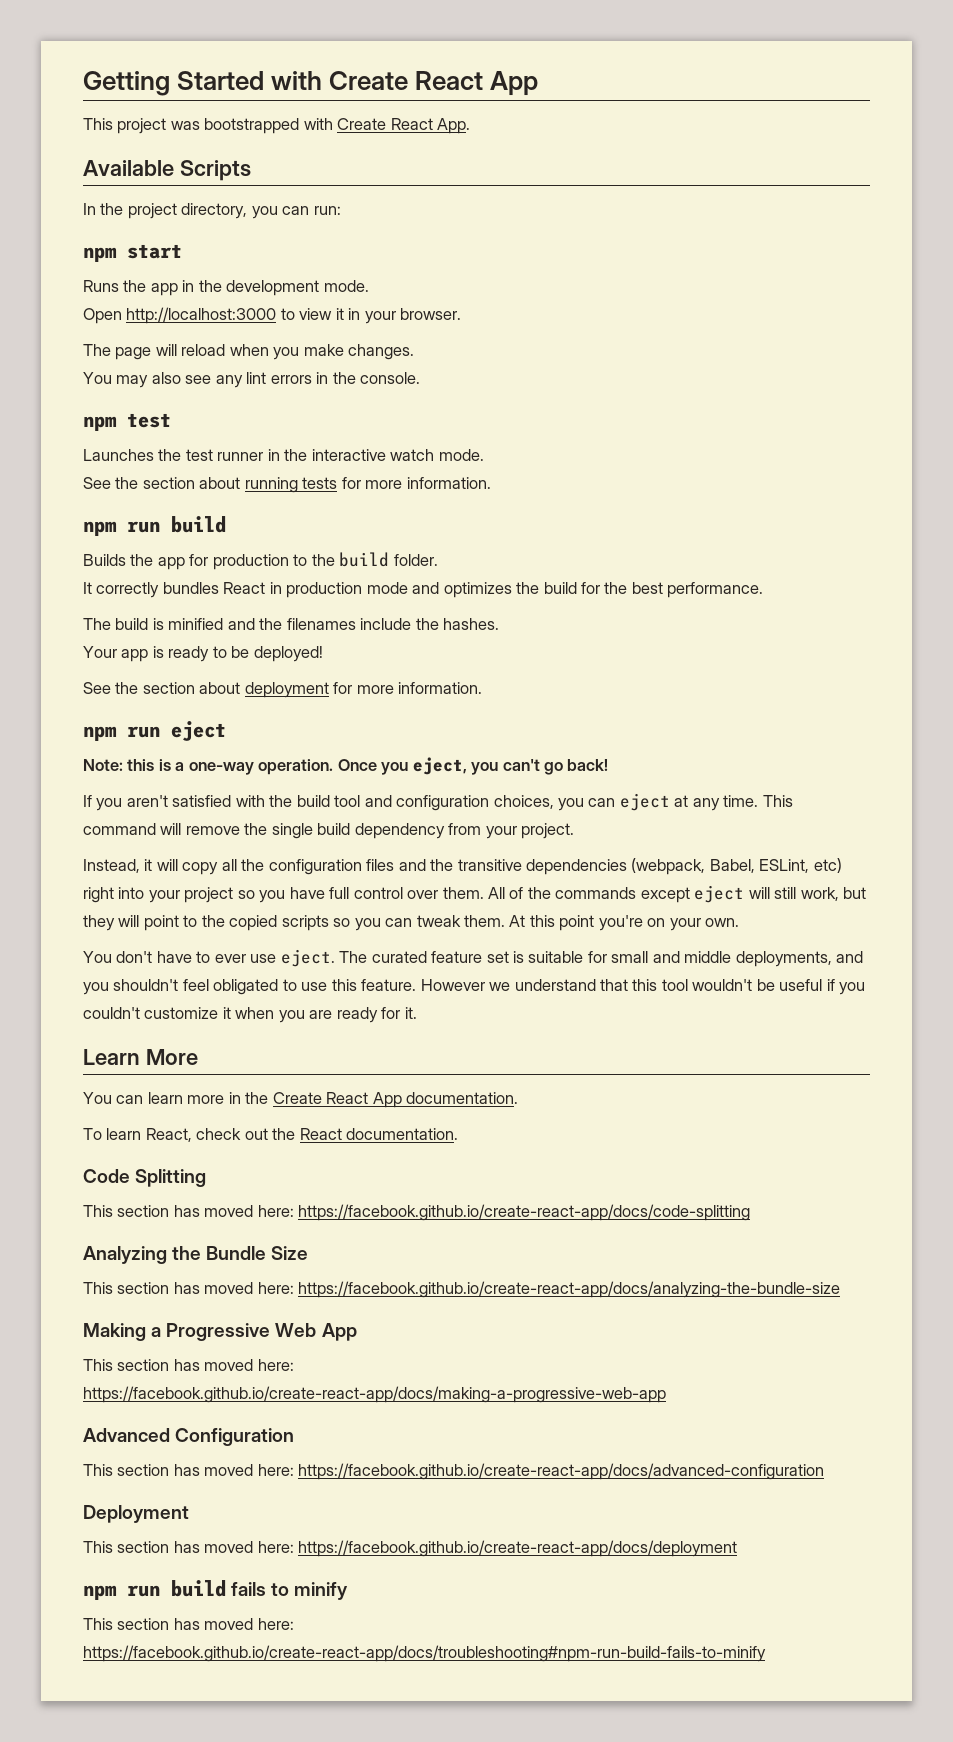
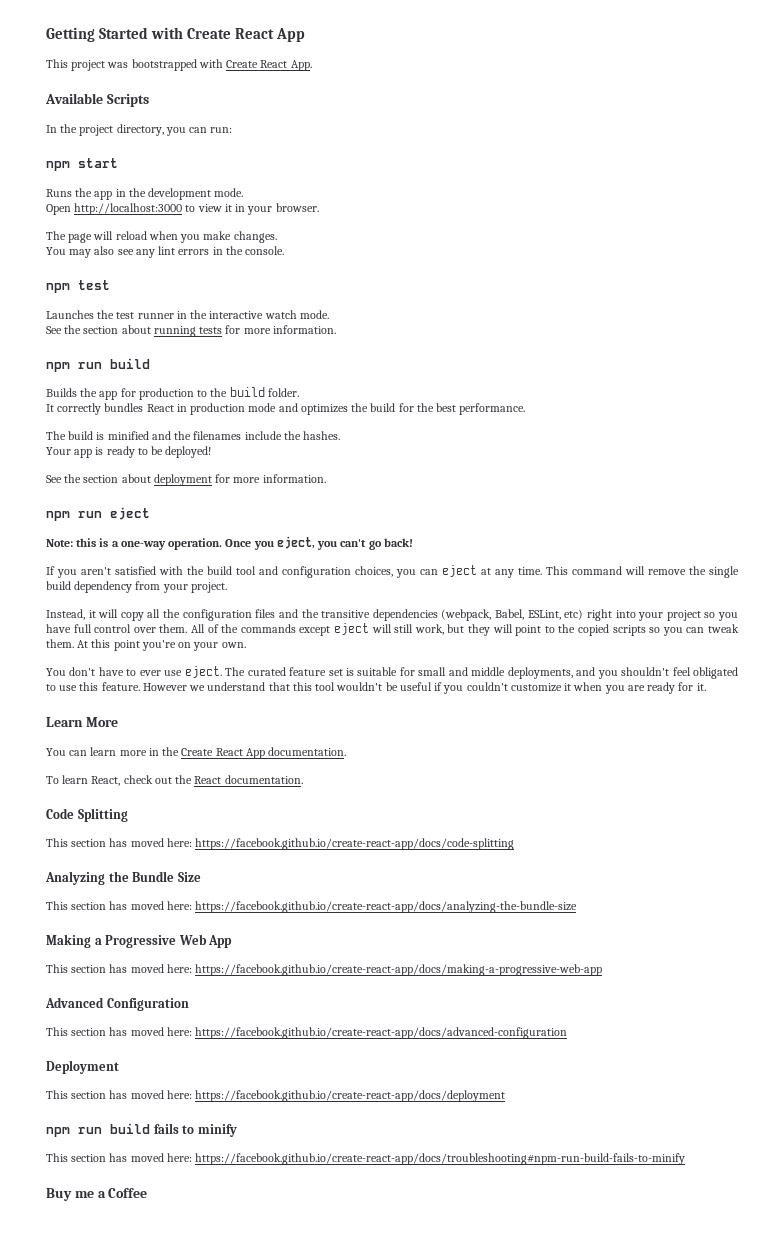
(766, 1653) none -> [46,1188,148,1201] // Buy me a Coffee

